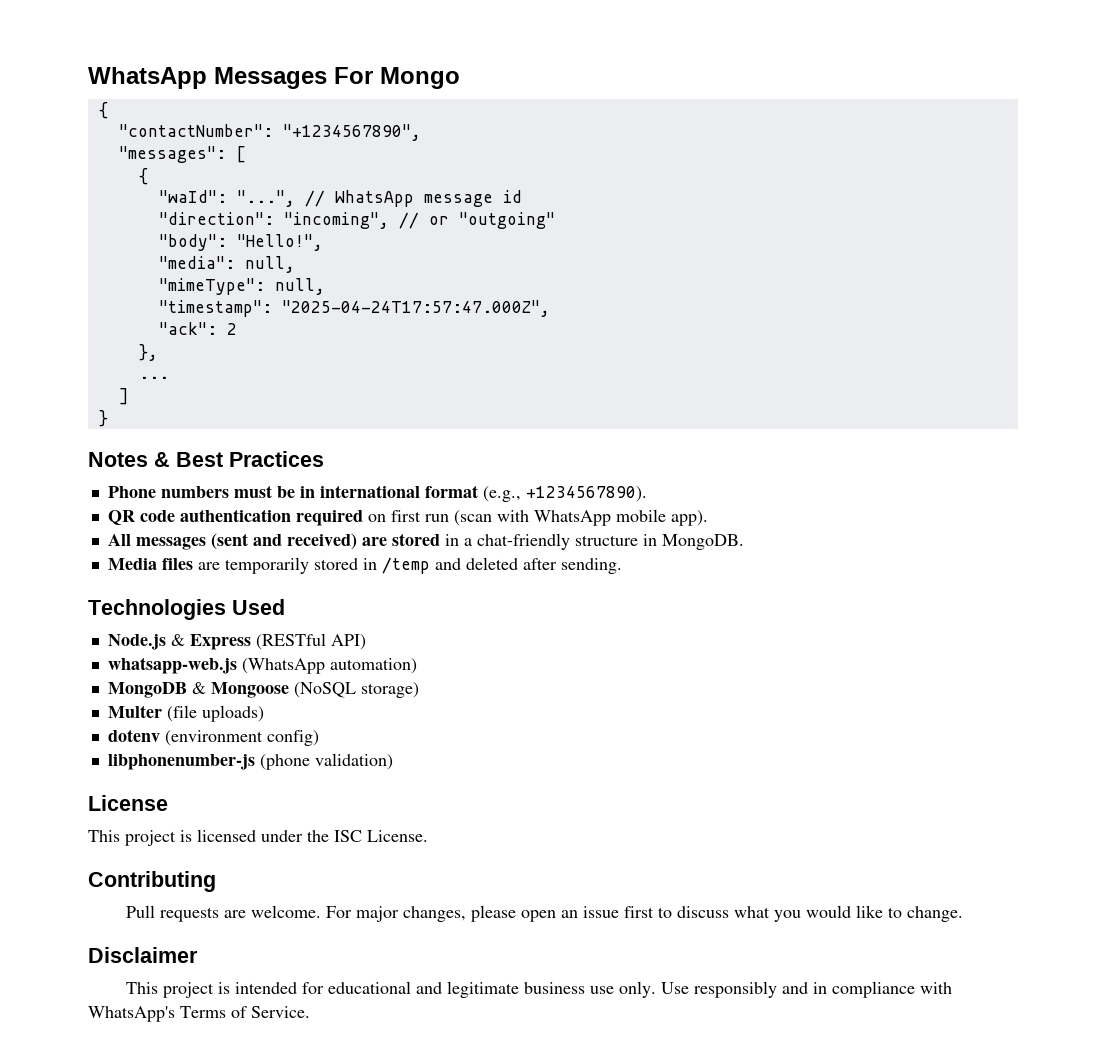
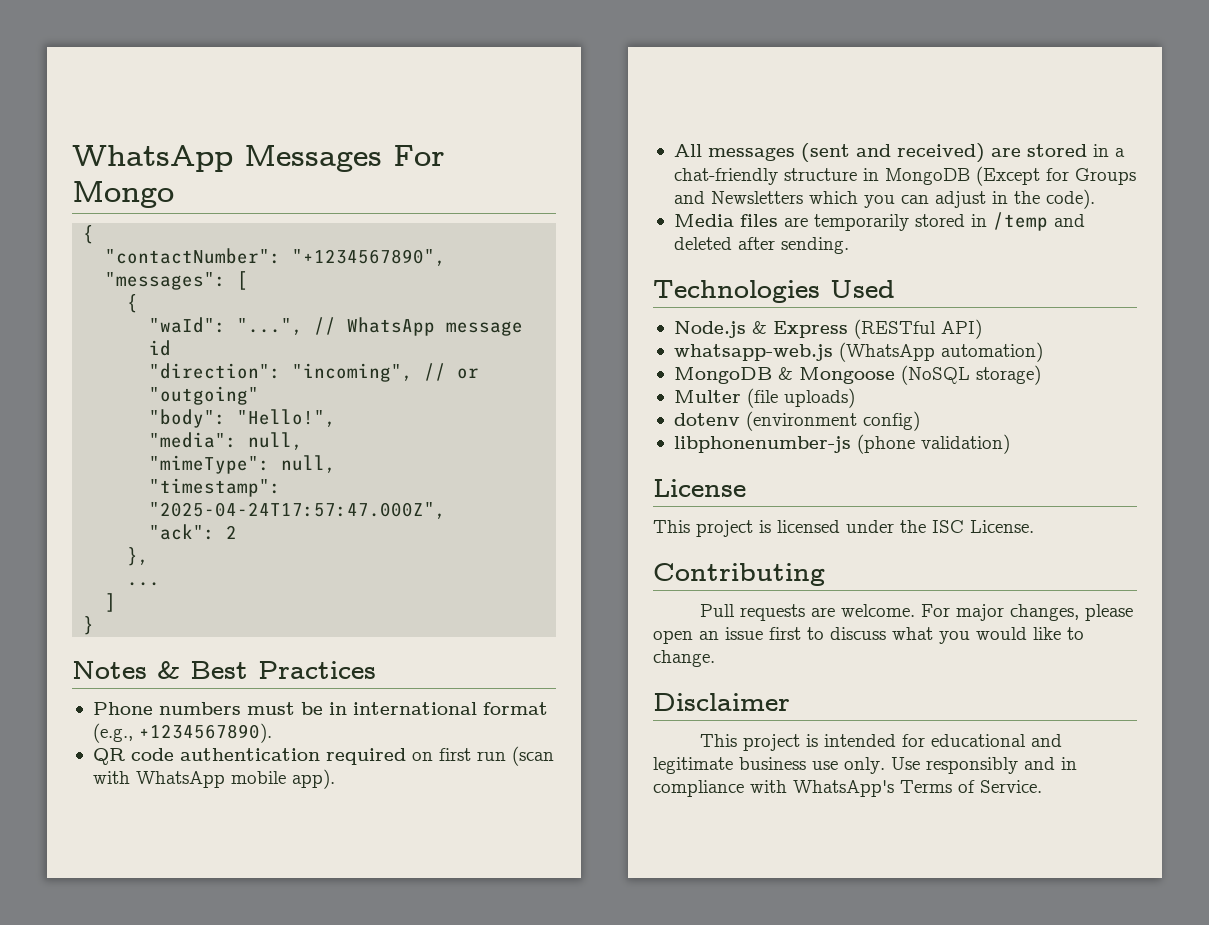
[661,534,744,550] MongoDB. -> [884,166,1136,186] [673,189,1095,209] MongoDB (Except for Groups and Newsletters which you can adjust in the code).

